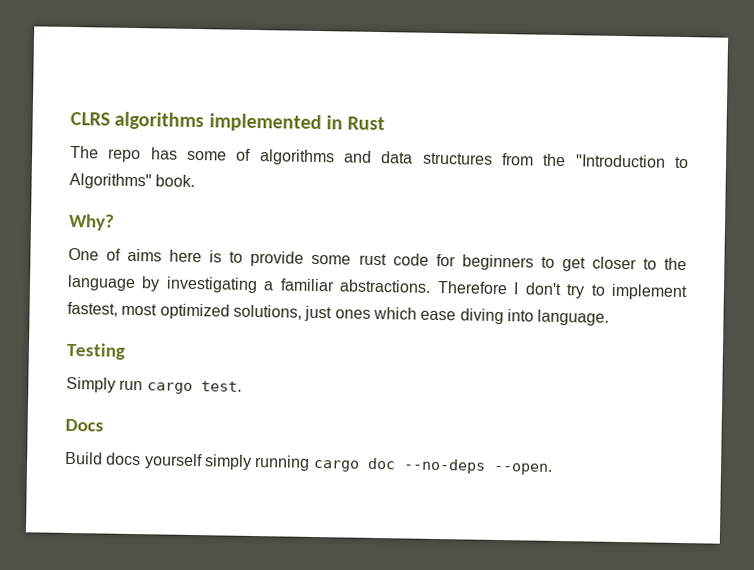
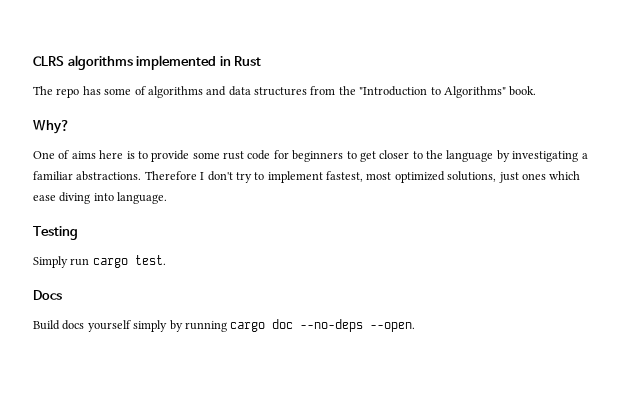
(252, 462) none -> [169,320,183,332] by

